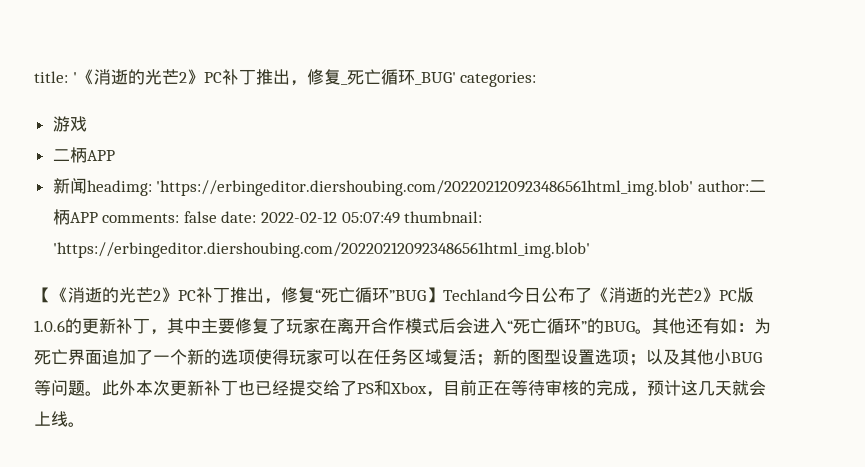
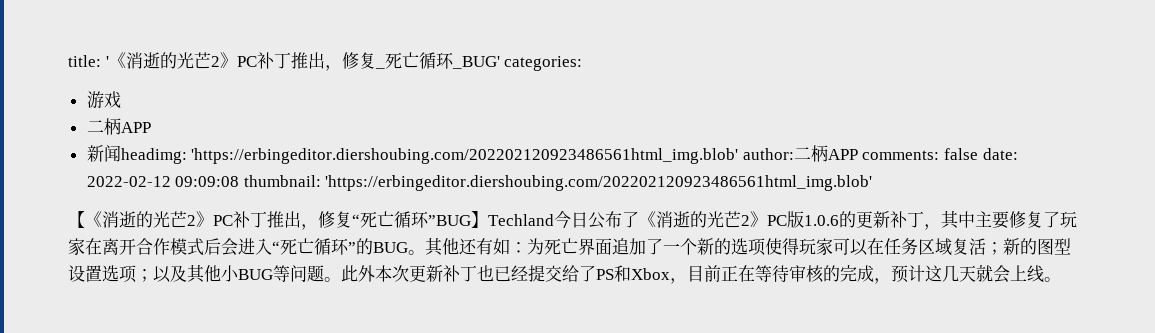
[341,212,400,224] 05:07:49 -> [175,176,240,187] 09:09:08

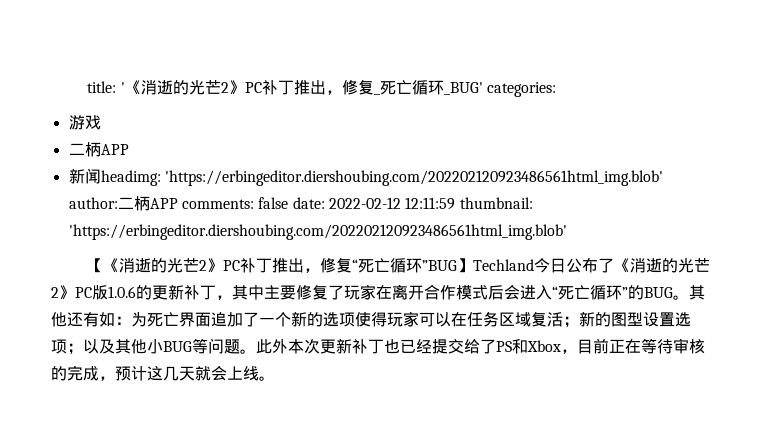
[175,176,240,187] 09:09:08 -> [405,197,456,210] 12:11:59

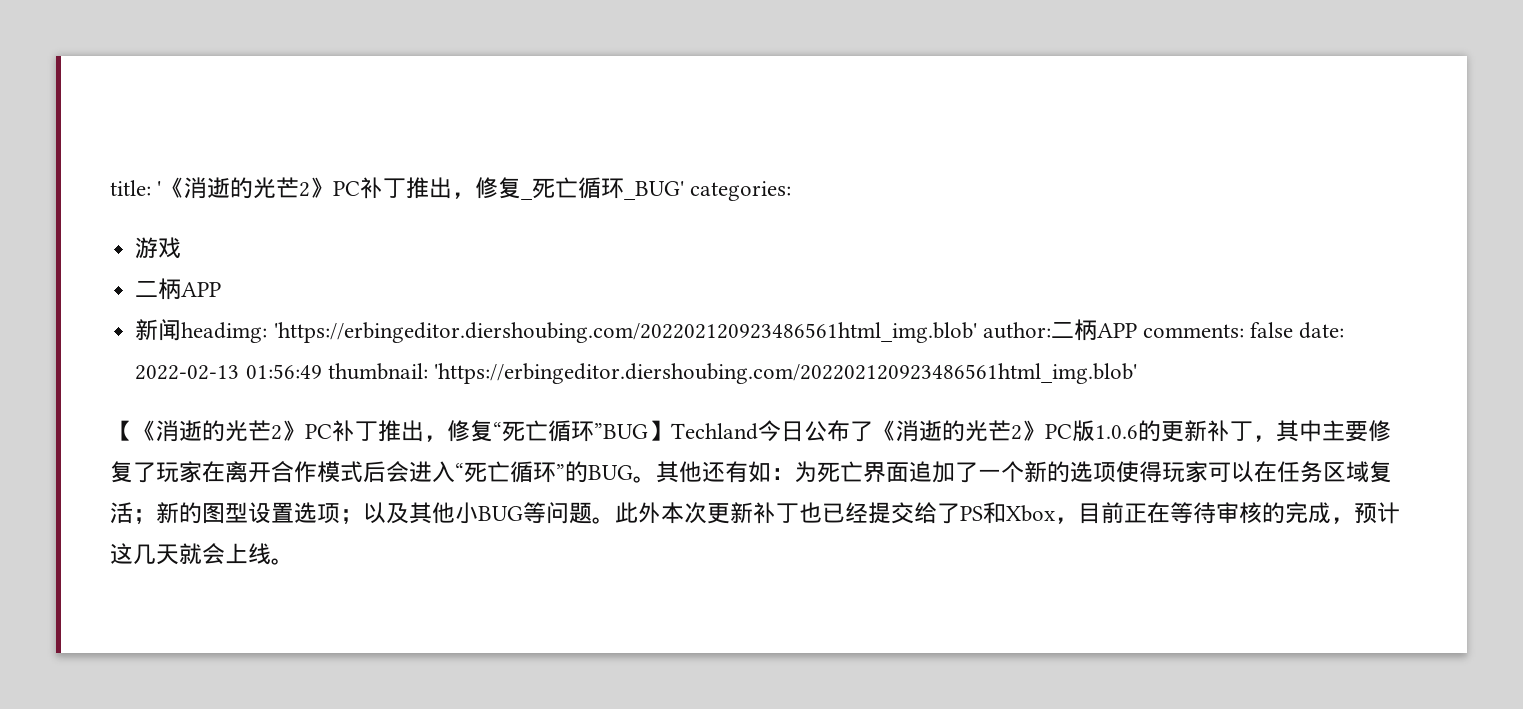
[328,197,456,210] 2022-02-12 12:11:59 -> [135,364,322,380] 2022-02-13 01:56:49

